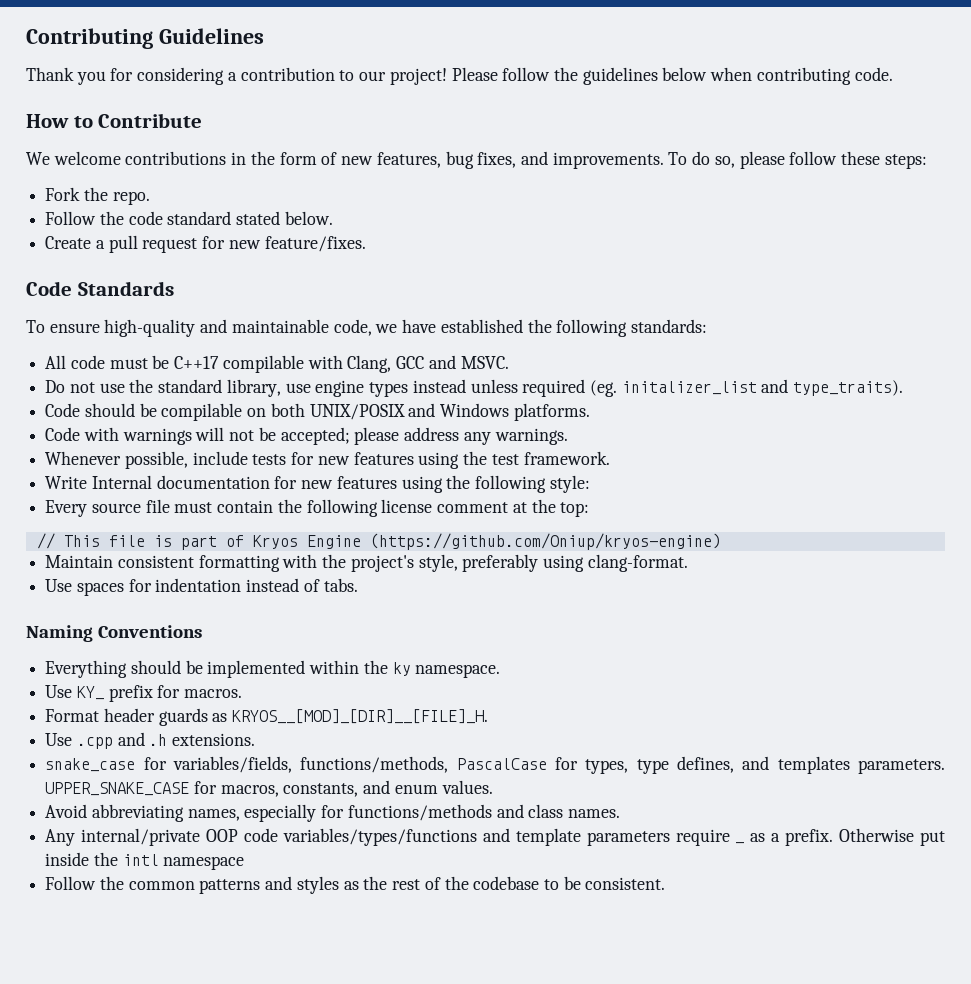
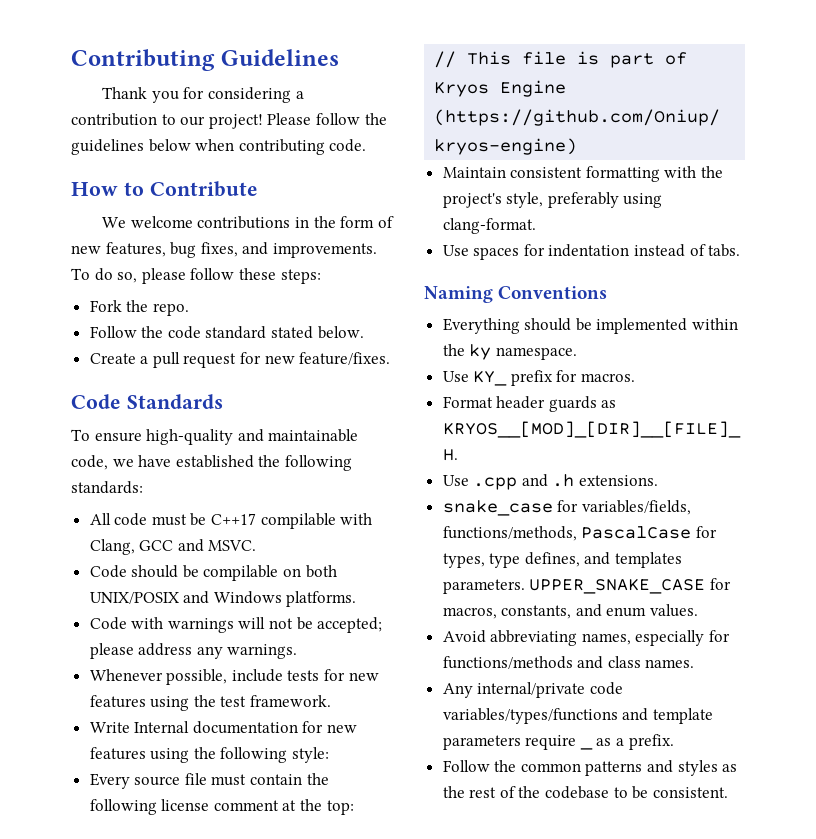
[45,379,904,397] // Do not use the standard library, use engine types instead unless required (eg. initalizer_list and type_traits). -> (257, 545) none
[206,829,239,842] OOP -> (586, 690) none
[839,828,946,846] [45,852,245,870] Otherwise put inside the intl namespace -> (674, 742) none

